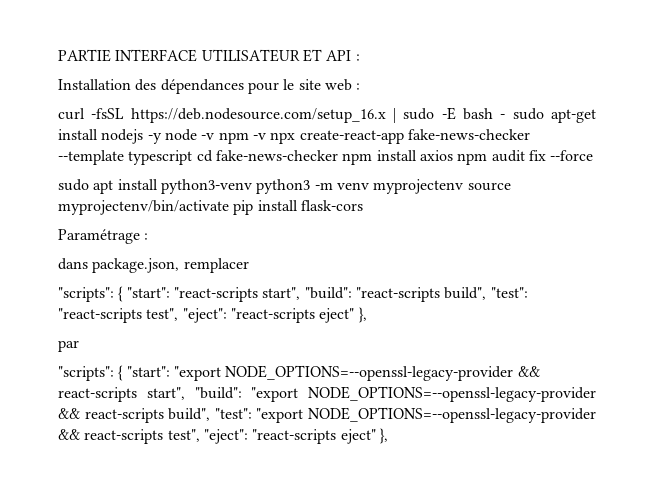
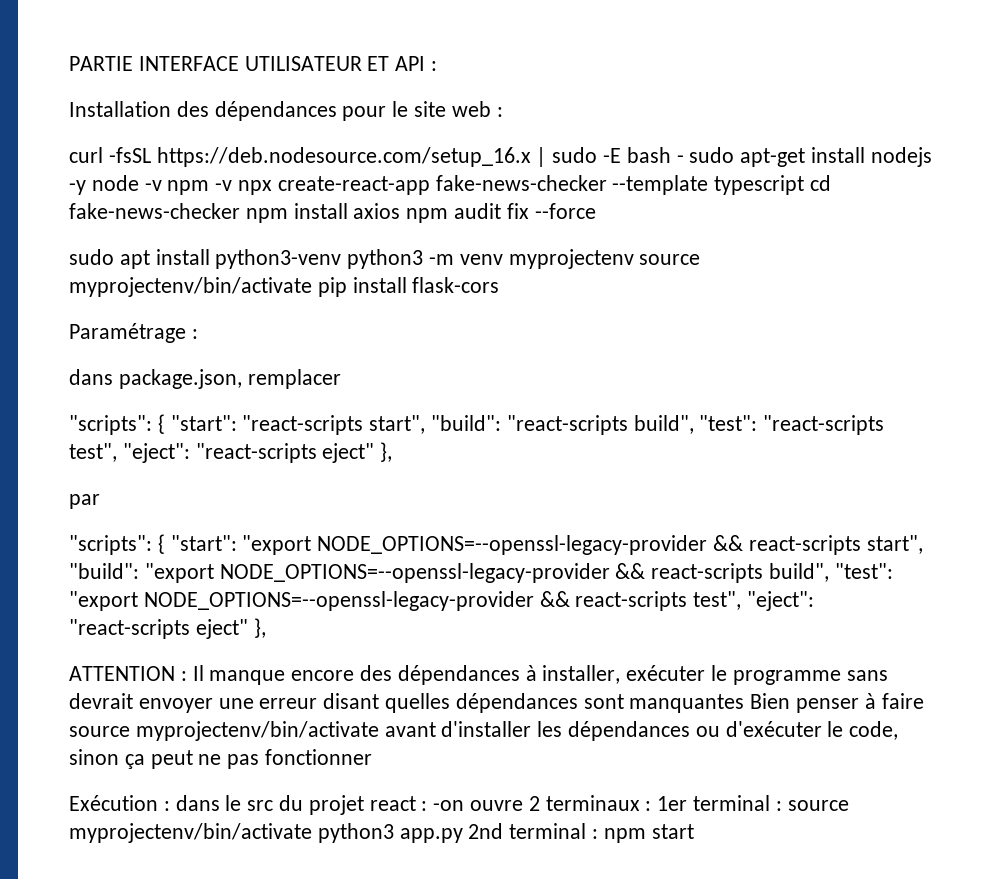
(388, 436) none -> [69,665,888,685] [69,693,924,713] [69,721,899,741] [69,749,373,769] [69,795,849,815] [69,823,694,843] // ATTENTION : Il manque encore des dépendances à installer, exécuter le programme sans devrait envoyer une erreur disant quelles dépendances sont manquantes Bien penser à faire source myprojectenv/bin/activate avant d'installer les dépendances ou d'exécuter le code, sinon ça peut ne pas fonctionner // Exécution : dans le src du projet react : -on ouvre 2 terminaux : 1er terminal : source myprojectenv/bin/activate python3 app.py 2nd terminal : npm start

